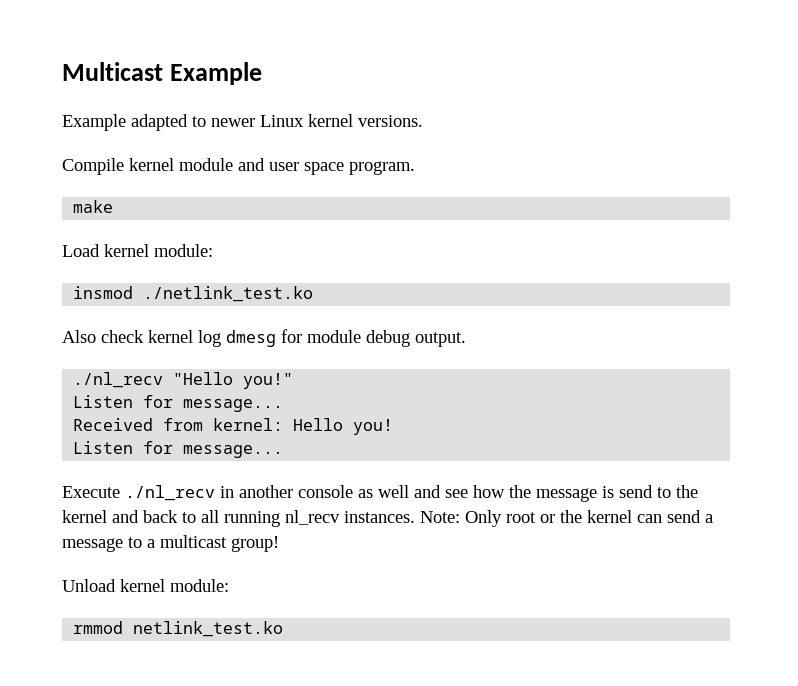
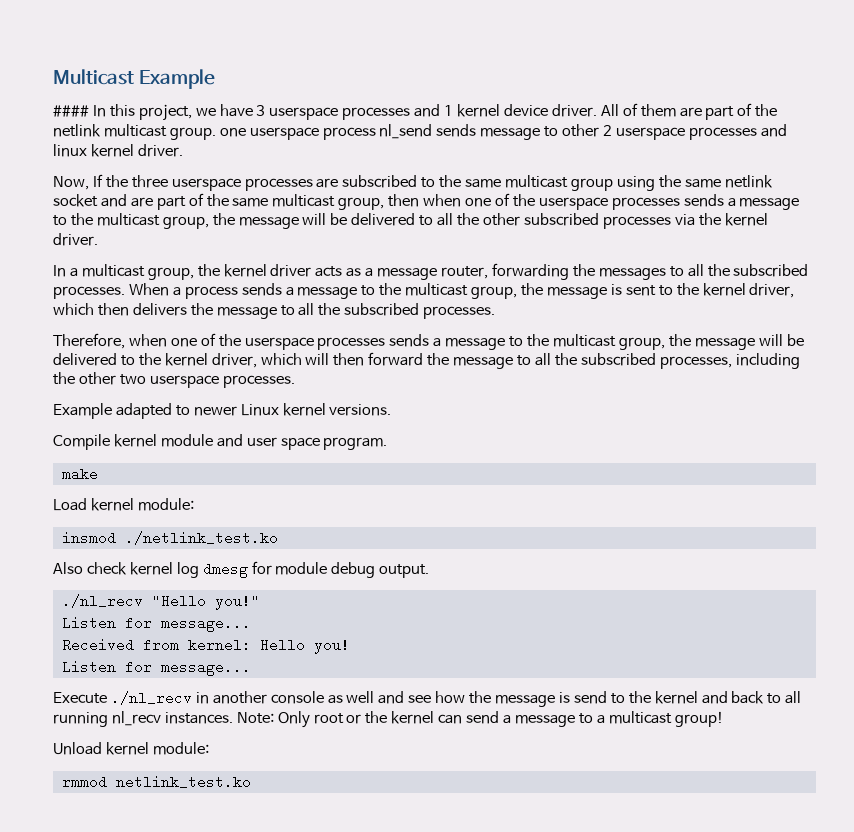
(263, 73) none -> [53,103,778,121] [53,124,787,140] [53,144,183,157] [53,174,773,191] [53,193,800,210] [53,213,768,229] [53,233,98,246] [53,263,809,280] [53,283,795,299] [53,303,496,319] [53,333,804,350] [53,352,800,369] [53,372,295,388] // #### In this project, we have 3 userspace processes and 1 kernel device driver. All of them are part of the netlink multicast group. one userspace process nl_send sends message to other 2 userspace processes and linux kernel driver. // Now, If the three userspace processes are subscribed to the same multicast group using the same netlink socket and are part of the same multicast group, then when one of the userspace processes sends a message to the multicast group, the message will be delivered to all the other subscribed processes via the kernel driver. // In a multicast group, the kernel driver acts as a message router, forwarding the messages to all the subscribed processes. When a process sends a message to the multicast group, the message is sent to the kernel driver, which then delivers the message to all the subscribed processes. // Therefore, when one of the userspace processes sends a message to the multicast group, the message will be delivered to the kernel driver, which will then forward the message to all the subscribed processes, including the other two userspace processes.

